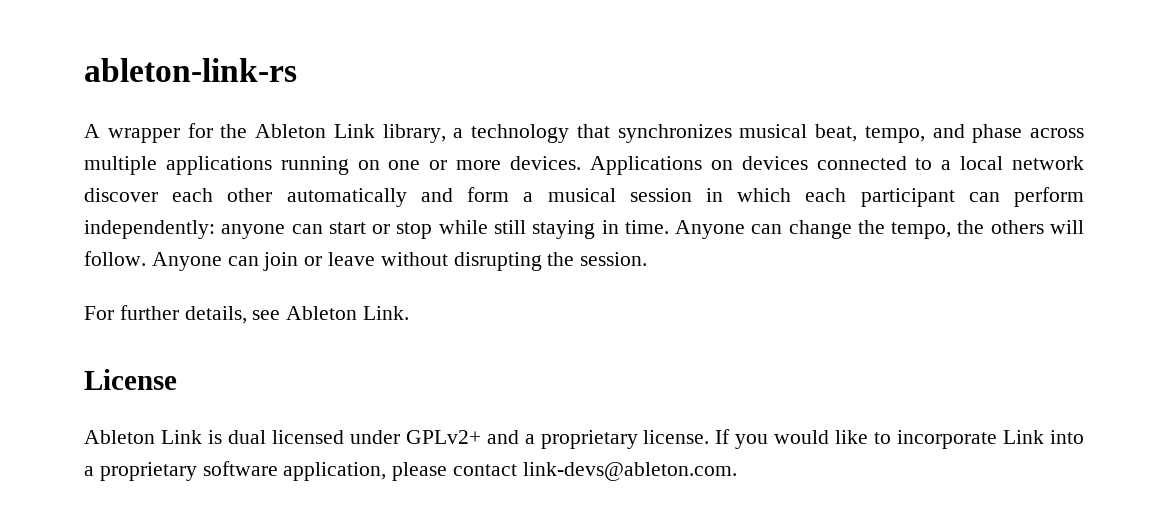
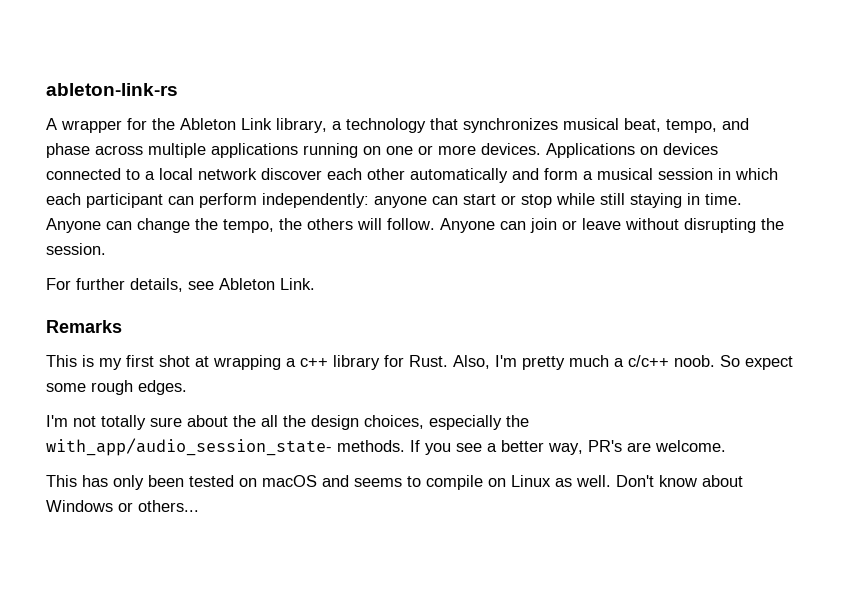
[84,369,177,390] [84,429,1085,449] [84,461,737,481] License // Ableton Link is dual licensed under GPLv2+ and a proprietary license. If you would like to incorporate Link into a proprietary software application, please contact link-devs@ableton.com. -> [46,320,122,333] [46,355,793,370] [46,380,187,395] [46,415,529,430] [46,438,726,456] [46,475,743,490] [46,500,199,512] Remarks // This is my first shot at wrapping a c++ library for Rust. Also, I'm pretty much a c/c++ noob. So expect some rough edges. // I'm not totally sure about the all the design choices, especially the with_app/audio_session_state- methods. If you see a better way, PR's are welcome. // This has only been tested on macOS and seems to compile on Linux as well. Don't know about Windows or others...

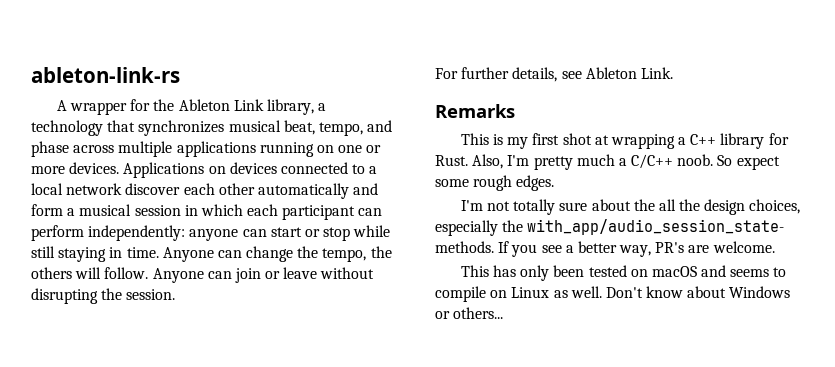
[300,358,328,367] c++ -> [690,134,717,145] C++
[628,355,669,367] c/c++ -> [631,154,674,169] C/C++

